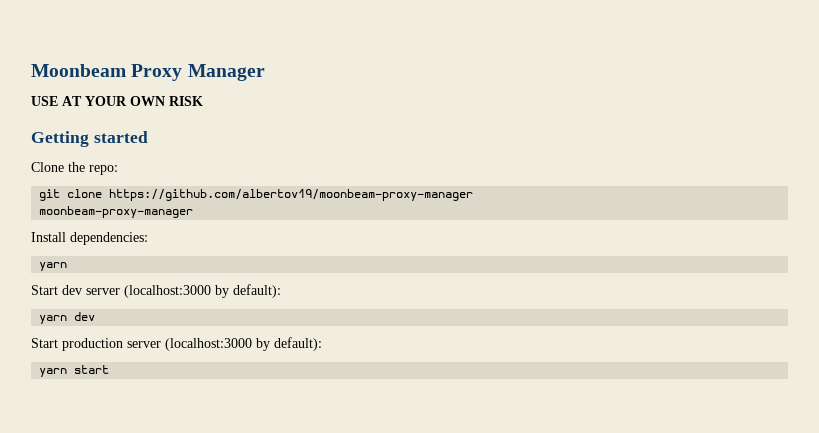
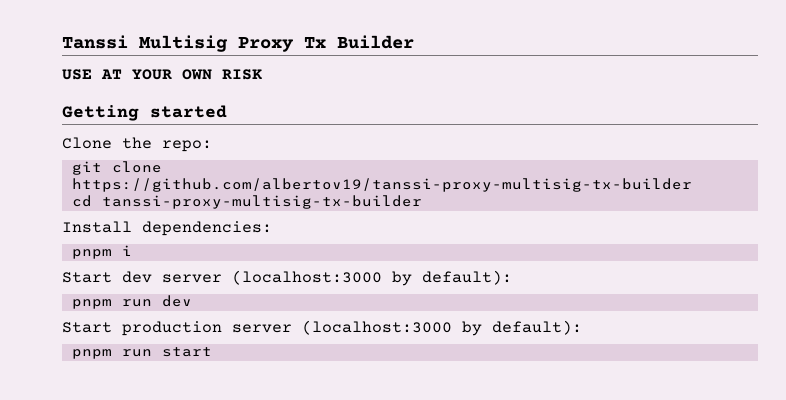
[31,64,265,81] Moonbeam Proxy Manager -> [62,35,414,52] Tanssi Multisig Proxy Tx Builder
[109,189,474,201] [39,206,194,218] https://github.com/albertov19/moonbeam-proxy-manager // moonbeam-proxy-manager -> [71,178,692,192] [71,195,422,209] https://github.com/albertov19/tanssi-proxy-multisig-tx-builder // cd tanssi-proxy-multisig-tx-builder
[39,262,68,271] yarn -> [71,245,132,259] pnpm i
[39,315,68,324] yarn -> [71,299,152,309] pnpm run
[39,368,68,377] yarn -> [71,349,152,359] pnpm run

